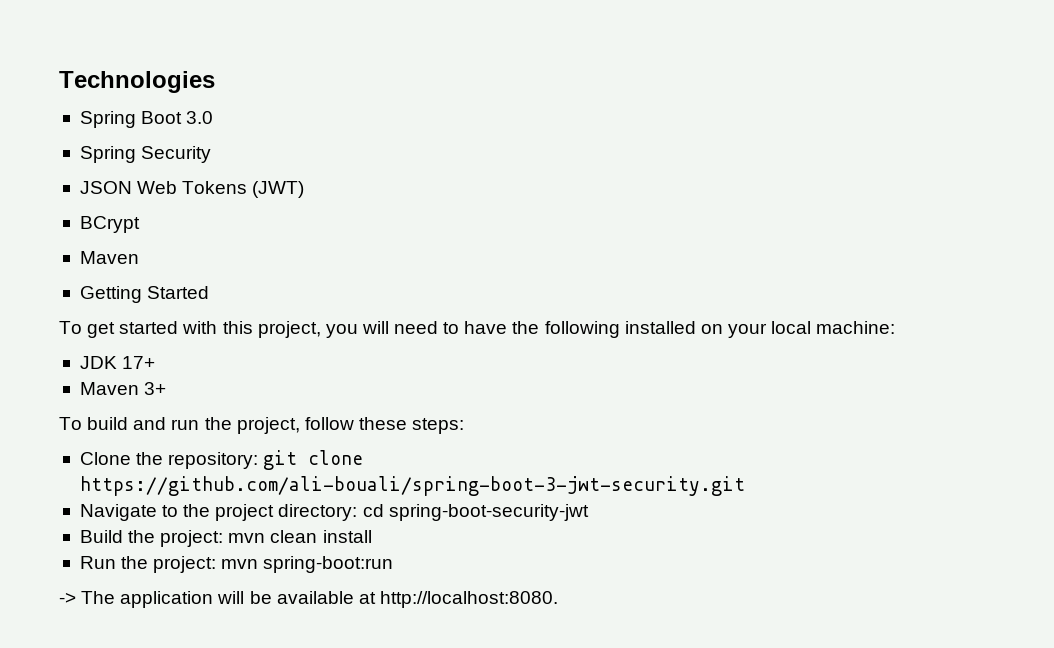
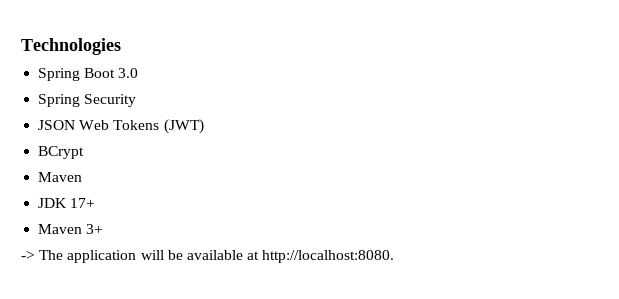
[79,286,210,303] [59,321,896,338] [79,356,156,369] [79,382,167,395] [59,417,465,434] [79,450,364,470] [79,476,745,496] [79,504,589,521] [79,530,372,547] [79,556,394,573] Getting Started // To get started with this project, you will need to have the following installed on your local machine: // JDK 17+ // Maven 3+ // To build and run the project, follow these steps: // Clone the repository: git clone https://github.com/ali-bouali/spring-boot-3-jwt-security.git // Navigate to the project directory: cd spring-boot-security-jwt // Build the project: mvn clean install // Run the project: mvn spring-boot:run -> [38,198,96,208] [38,224,104,234] JDK 17+ // Maven 3+

